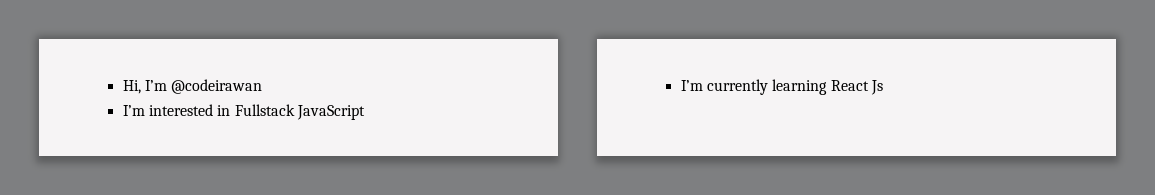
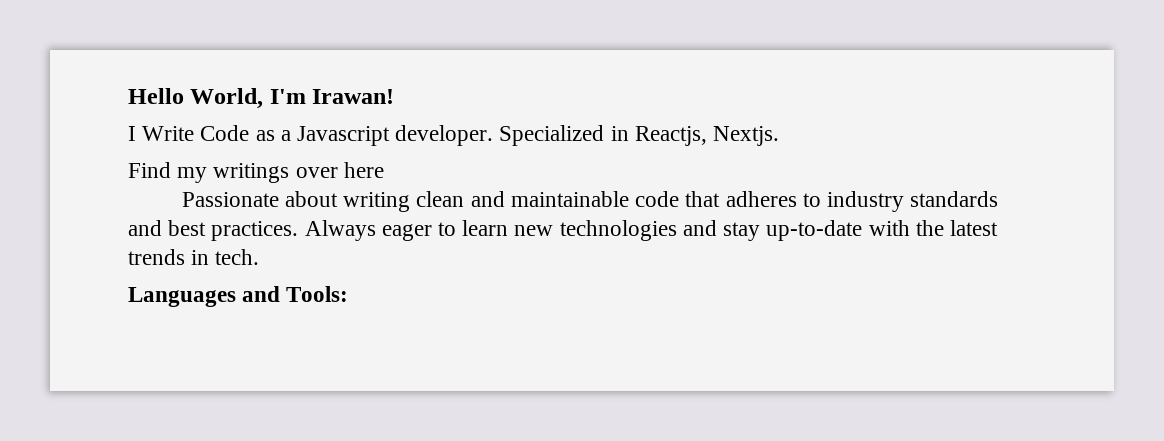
[122,79,263,94] [122,104,365,120] [680,79,883,95] Hi, I’m @codeirawan // I’m interested in Fullstack JavaScript // I’m currently learning React Js -> [128,88,395,109] [128,125,780,146] [128,162,384,183] [181,191,999,212] [128,220,998,241] [128,249,260,265] [128,286,349,307] Hello World, I'm Irawan! // I Write Code as a Javascript developer. Specialized in Reactjs, Nextjs. // Find my writings over here // Passionate about writing clean and maintainable code that adheres to industry standards and best practices. Always eager to learn new technologies and stay up-to-date with the latest trends in tech. // Languages and Tools:

